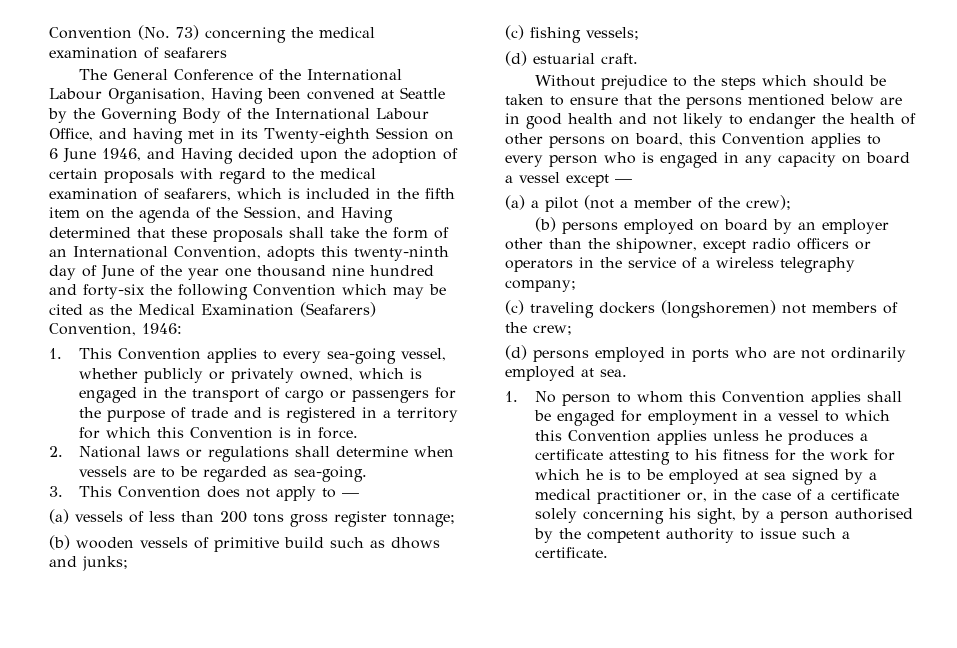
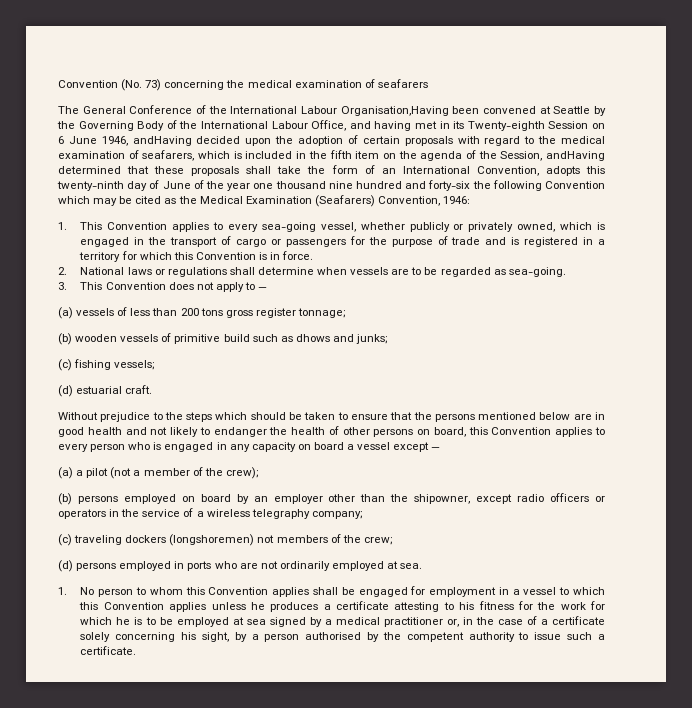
[108,88,263,104] Organisation, Having -> [340,106,449,116] Organisation,Having
[147,148,233,164] and Having -> [132,136,192,146] andHaving
[307,207,393,223] and Having -> [546,151,605,161] andHaving

